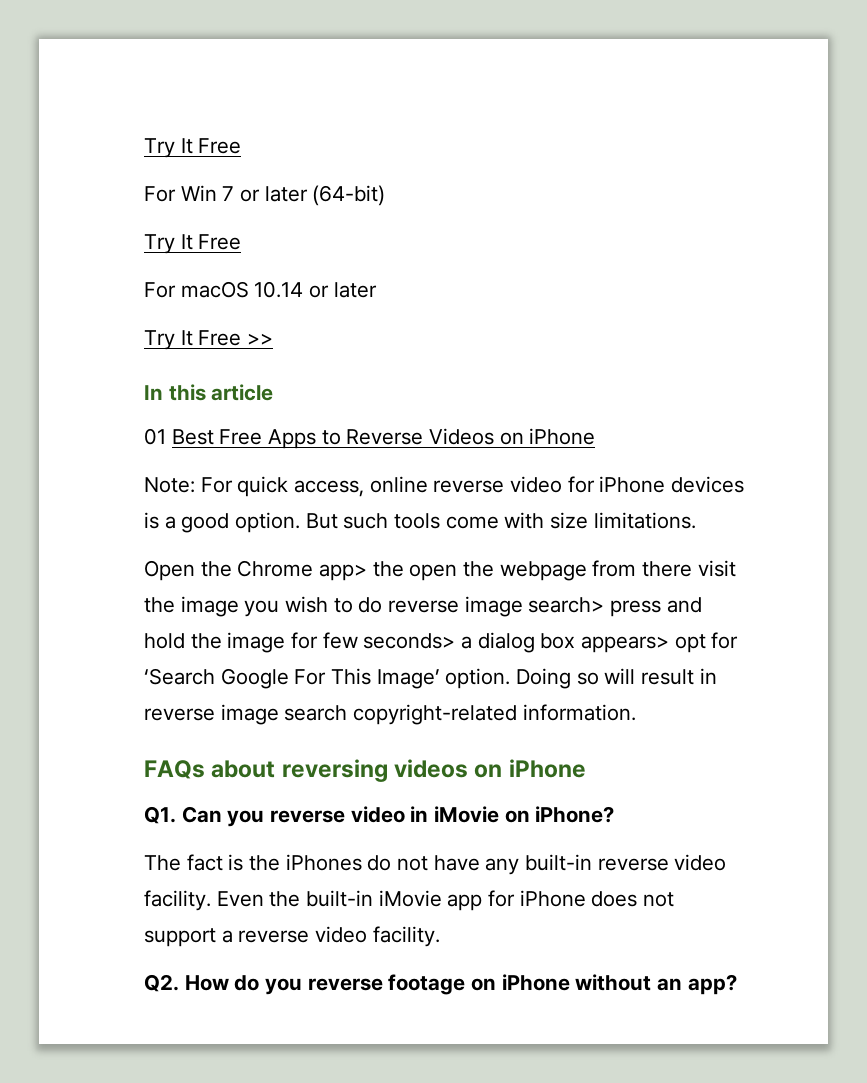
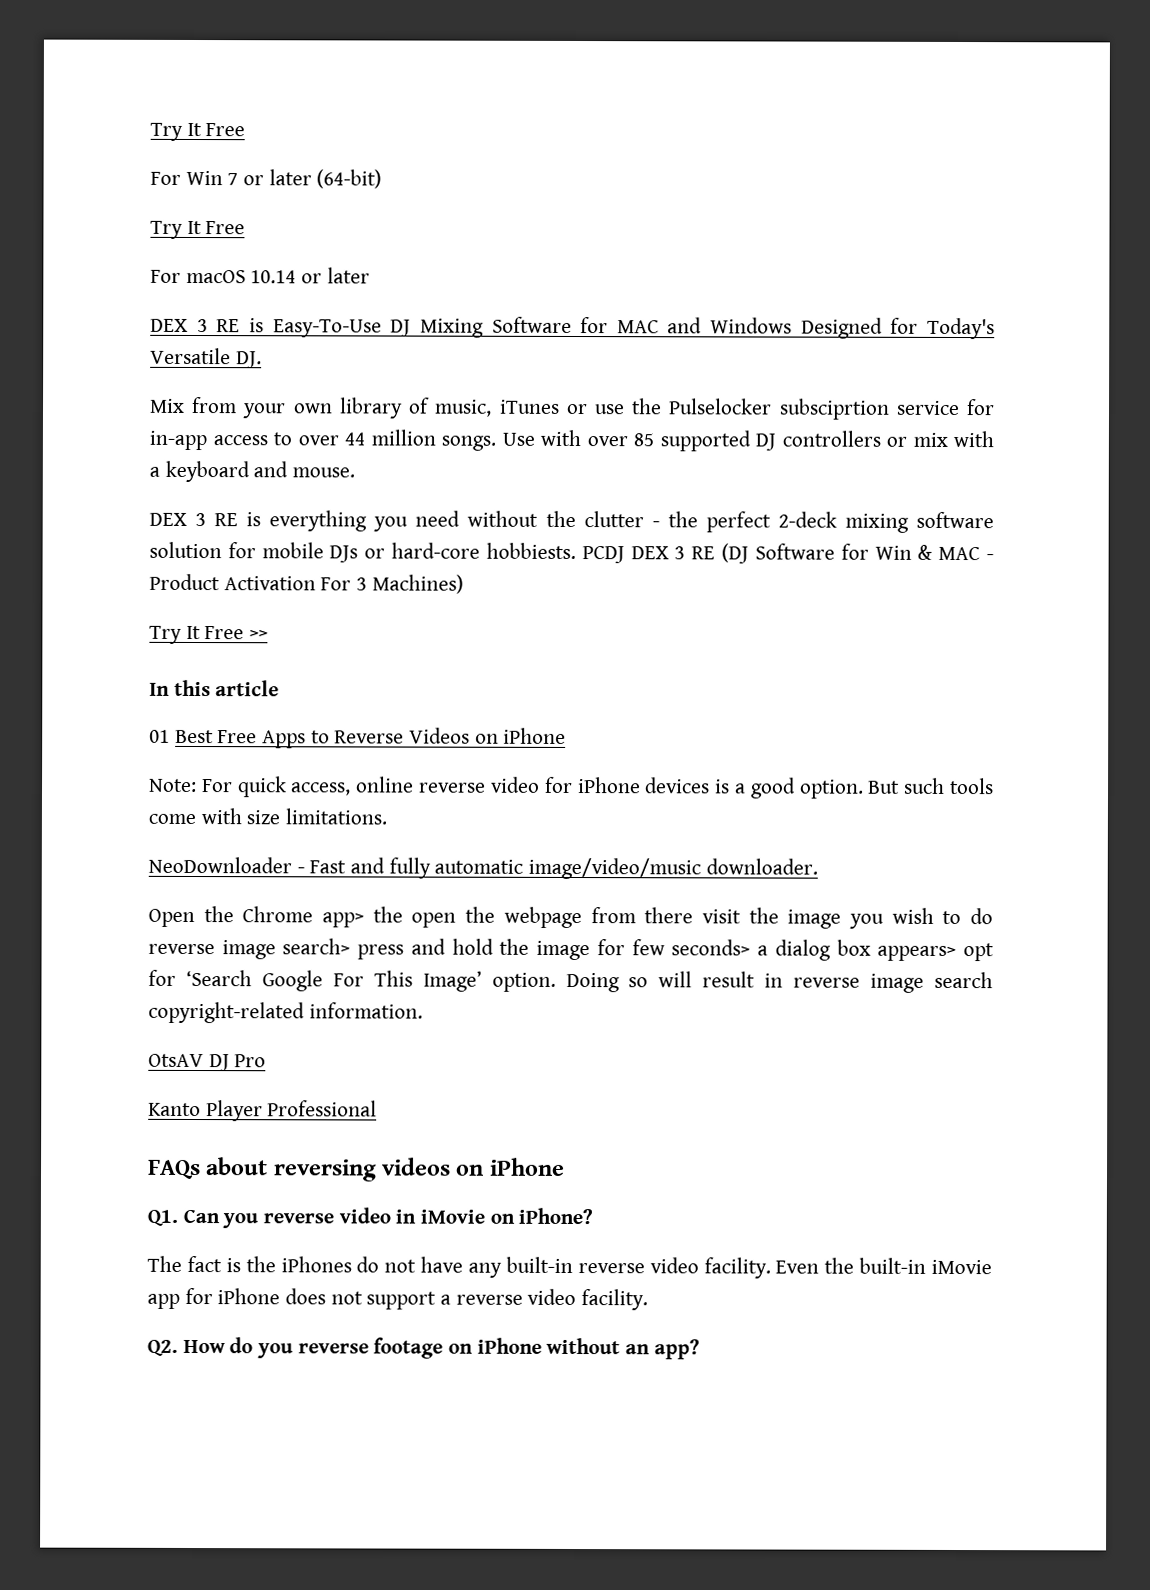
(377, 290) none -> [150,316,995,340] [150,347,262,369] [149,396,995,420] [149,429,994,452] [149,460,356,483] [149,510,994,533] [149,541,995,564] [149,573,464,594] // DEX 3 RE is Easy-To-Use DJ Mixing Software for MAC and Windows Designed for Today's Versatile DJ. // Mix from your own library of music, iTunes or use the Pulselocker subsciprtion service for in-app access to over 44 million songs. Use with over 85 supported DJ controllers or mix with a keyboard and mouse. // DEX 3 RE is everything you need without the clutter - the perfect 2-deck mixing software solution for mobile DJs or hard-core hobbiests. PCDJ DEX 3 RE (DJ Software for Win & MAC - Product Activation For 3 Machines)
(696, 520) none -> [148,856,818,880] // NeoDownloader - Fast and fully automatic image/video/music downloader.
(636, 712) none -> [148,1053,267,1072] [148,1100,378,1122] // OtsAV DJ Pro // Kanto Player Professional

